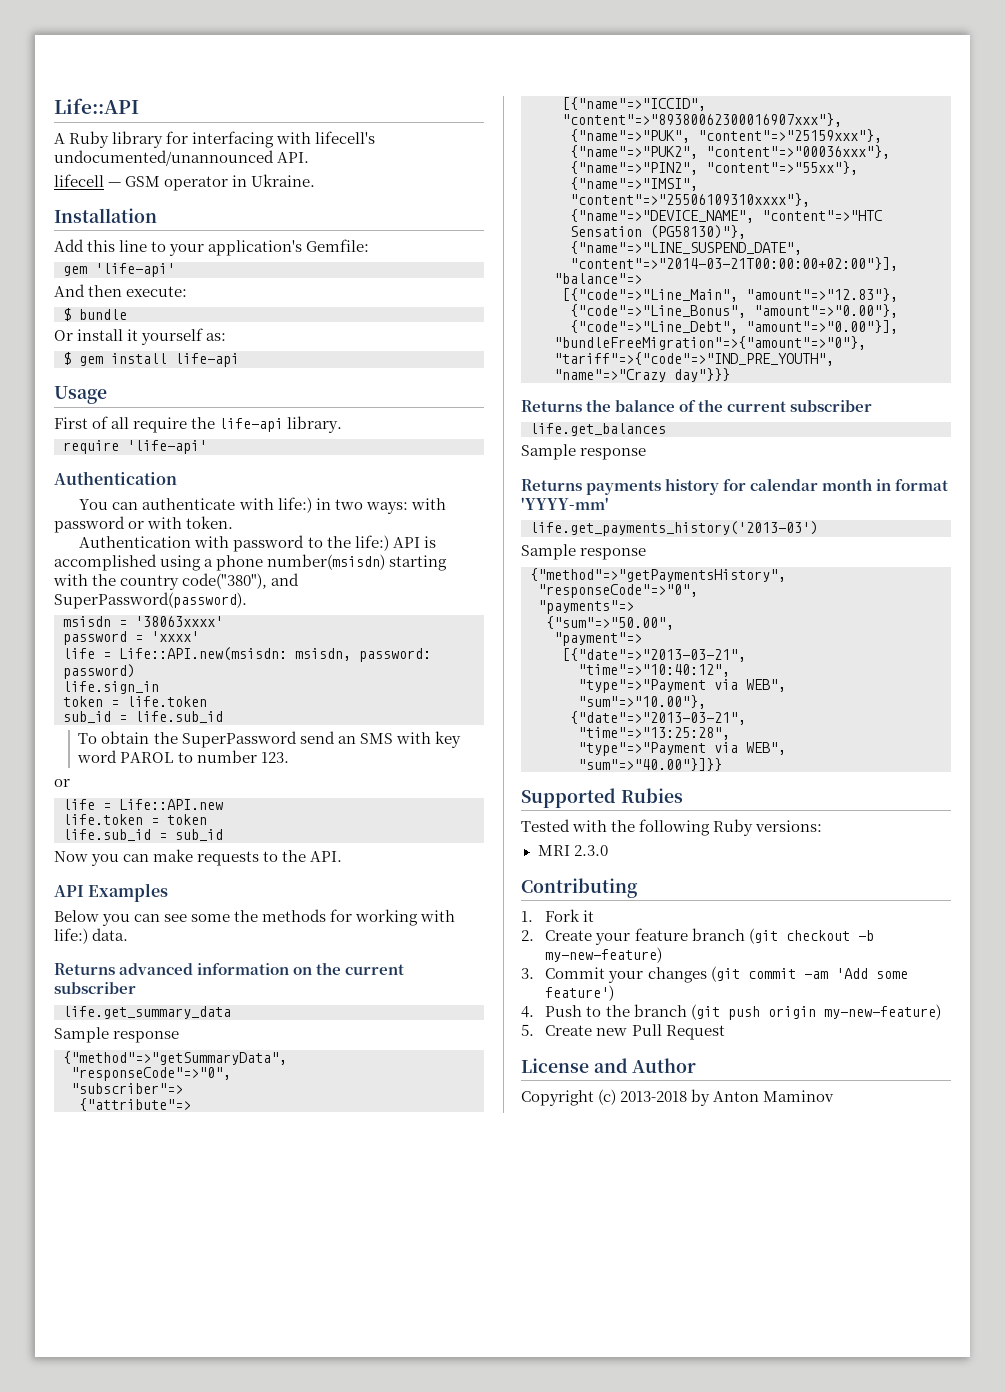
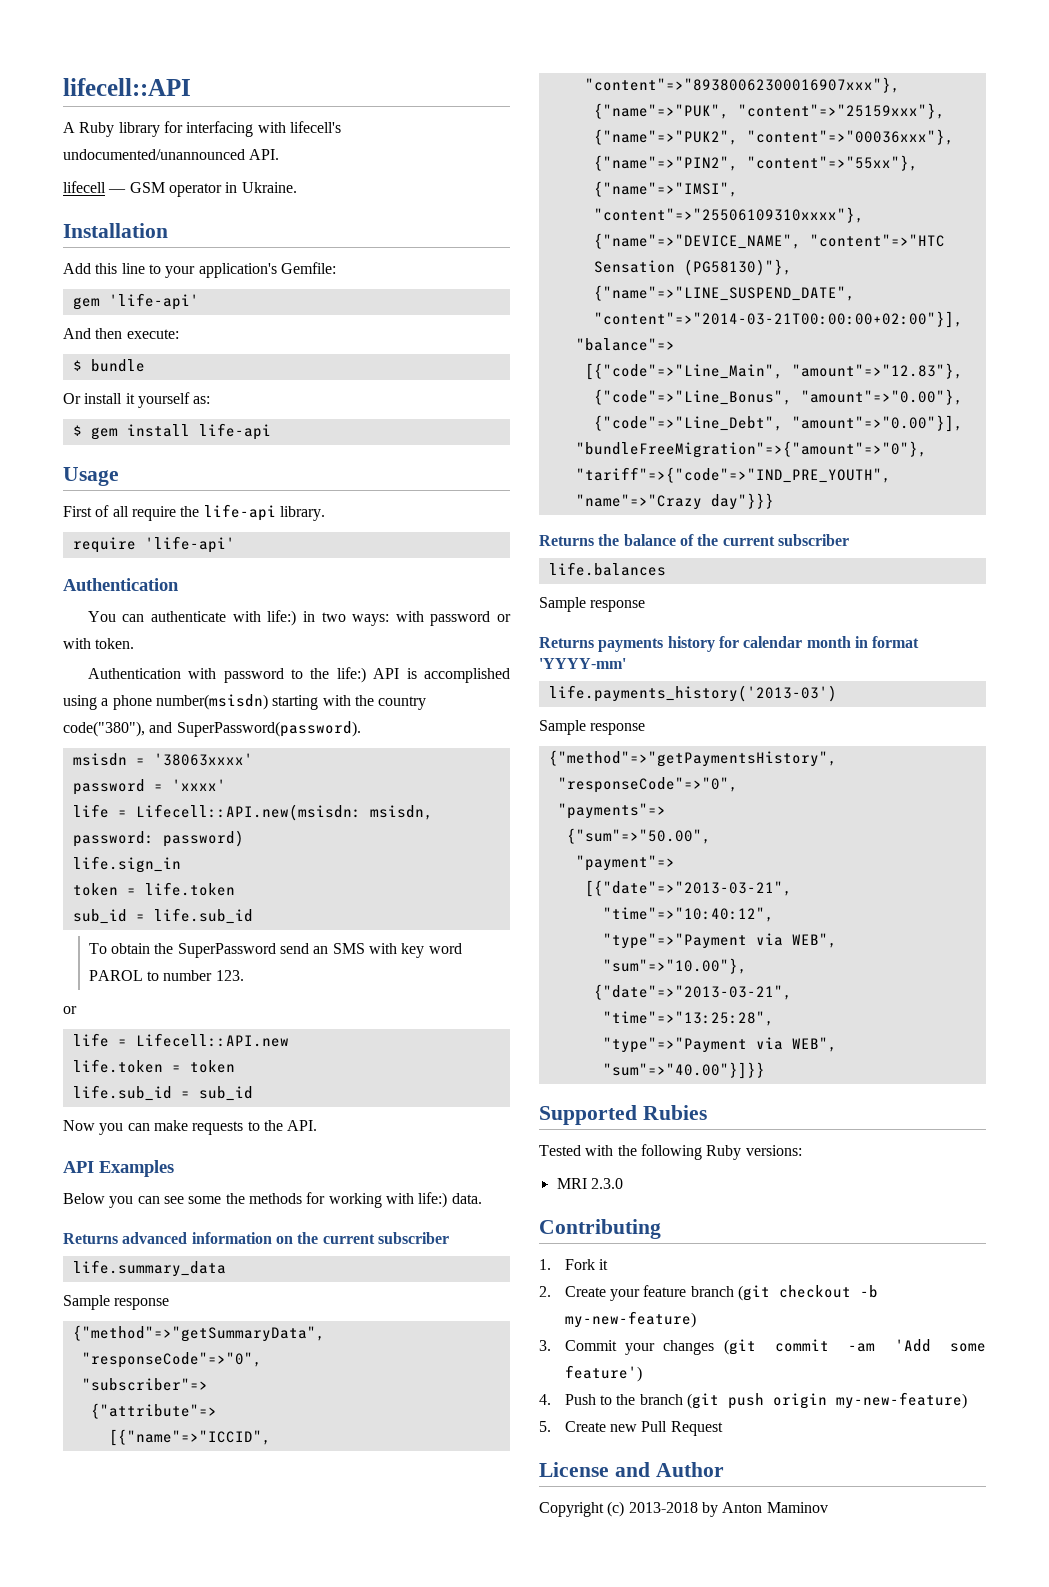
[54,98,139,114] Life::API -> [63,78,191,96] lifecell::API
[119,647,287,661] Life::API.new(msisdn: -> [135,804,361,821] Lifecell::API.new(msisdn:
[119,799,223,810] Life::API.new -> [135,1033,289,1047] Lifecell::API.new
[63,1006,231,1019] life.get_summary_data -> [72,1260,226,1277] life.summary_data
[530,423,666,436] life.get_balances -> [548,562,666,576] life.balances
[530,521,818,536] life.get_payments_history('2013-03') -> [548,685,837,702] life.payments_history('2013-03')

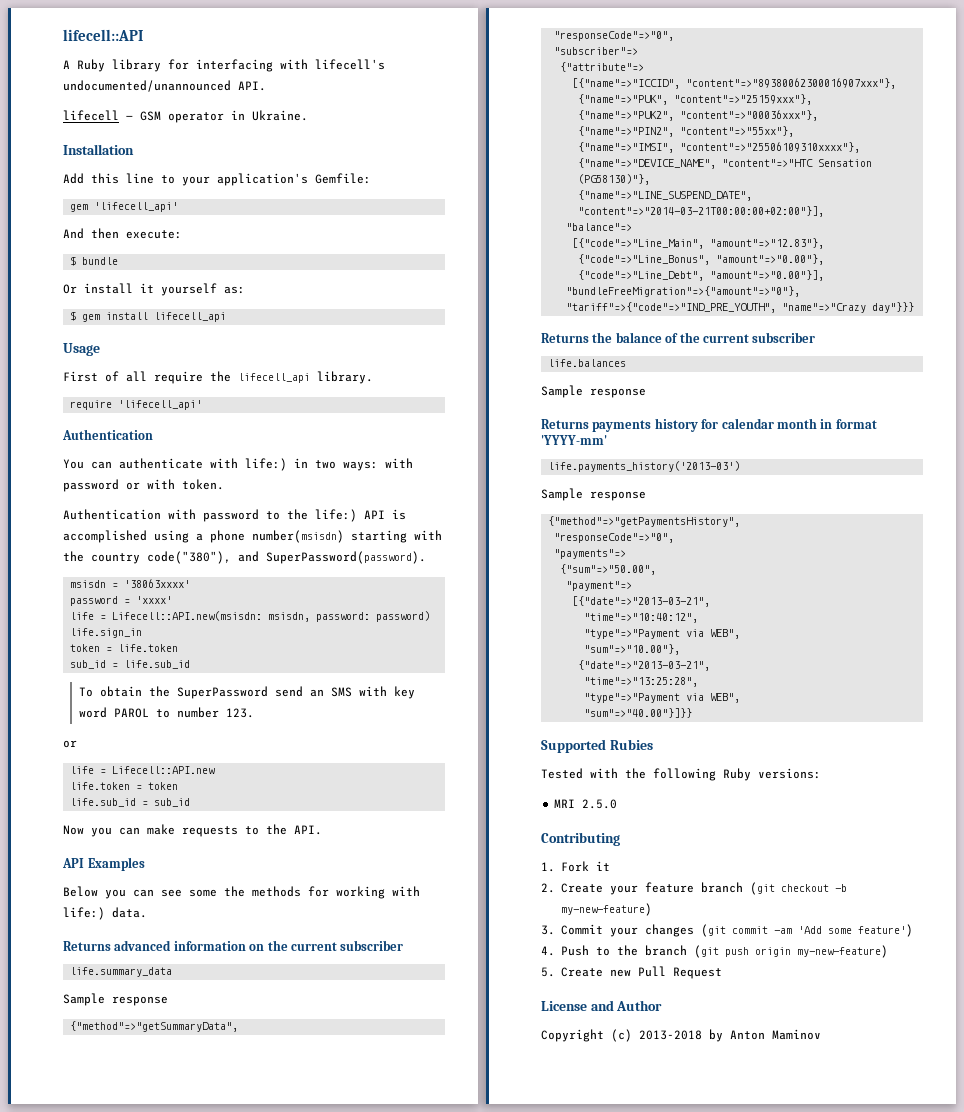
[108,293,199,310] 'life-api' -> [94,202,179,212] 'lifecell_api'
[198,423,271,440] life-api -> [154,312,227,322] lifecell_api
[203,504,276,521] life-api -> [238,373,310,383] lifecell_api
[144,536,235,553] 'life-api' -> [118,400,203,410] 'lifecell_api'
[590,1178,623,1189] 2.3.0 -> [582,799,618,809] 2.5.0

